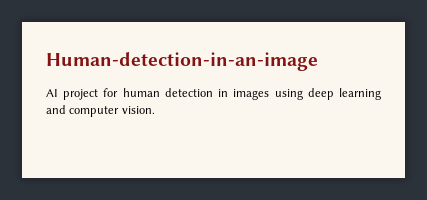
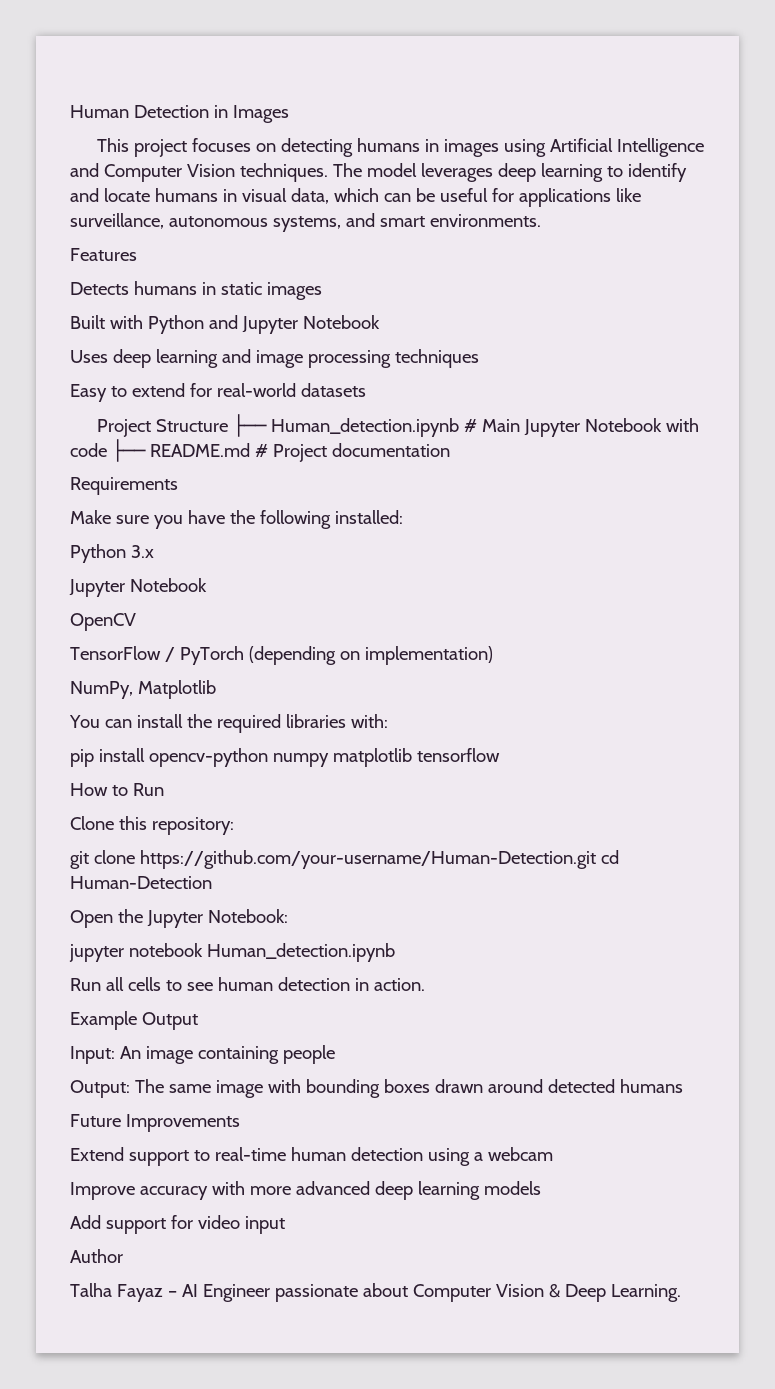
[46,52,318,71] [46,88,382,100] [46,105,155,117] Human-detection-in-an-image // AI project for human detection in images using deep learning and computer vision. -> [70,105,289,123] [97,138,705,157] [70,163,687,182] [70,188,641,207] [70,213,541,232] [70,248,137,261] [70,281,322,300] [70,315,380,334] [70,349,479,368] [70,383,366,402] [97,414,700,437] [70,439,450,462] [70,477,178,495] [70,510,403,529] [70,544,154,563] [69,578,207,597] [70,613,136,631] [70,646,493,665] [70,680,216,699] [69,714,388,733] [70,748,500,767] [70,783,164,796] [70,816,234,835] [70,850,619,869] [70,876,212,889] [70,909,288,928] [69,943,395,962] [70,977,425,991] [70,1011,198,1030] [70,1045,335,1064] [70,1079,683,1098] [70,1114,240,1132] [70,1147,553,1166] [70,1181,541,1200] [70,1215,285,1234] [70,1249,123,1263] [70,1283,681,1302] Human Detection in Images // This project focuses on detecting humans in images using Artificial Intelligence and Computer Vision techniques. The model leverages deep learning to identify and locate humans in visual data, which can be useful for applications like surveillance, autonomous systems, and smart environments. // Features // Detects humans in static images // Built with Python and Jupyter Notebook // Uses deep learning and image processing techniques // Easy to extend for real-world datasets // Project Structure ├── Human_detection.ipynb # Main Jupyter Notebook with code ├── README.md # Project documentation // Requirements // Make sure you have the following installed: // Python 3.x // Jupyter Notebook // OpenCV // TensorFlow / PyTorch (depending on implementation) // NumPy, Matplotlib // You can install the required libraries with: // pip install opencv-python numpy matplotlib tensorflow // How to Run // Clone this repository: // git clone https://github.com/your-username/Human-Detection.git cd Human-Detection // Open the Jupyter Notebook: // jupyter notebook Human_detection.ipynb // Run all cells to see human detection in action. // Example Output // Input: An image containing people // Output: The same image with bounding boxes drawn around detected humans // Future Improvements // Extend support to real-time human detection using a webcam // Improve accuracy with more advanced deep learning models // Add support for video input // Author // Talha Fayaz – AI Engineer passionate about Computer Vision & Deep Learning.

